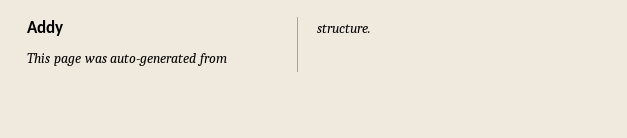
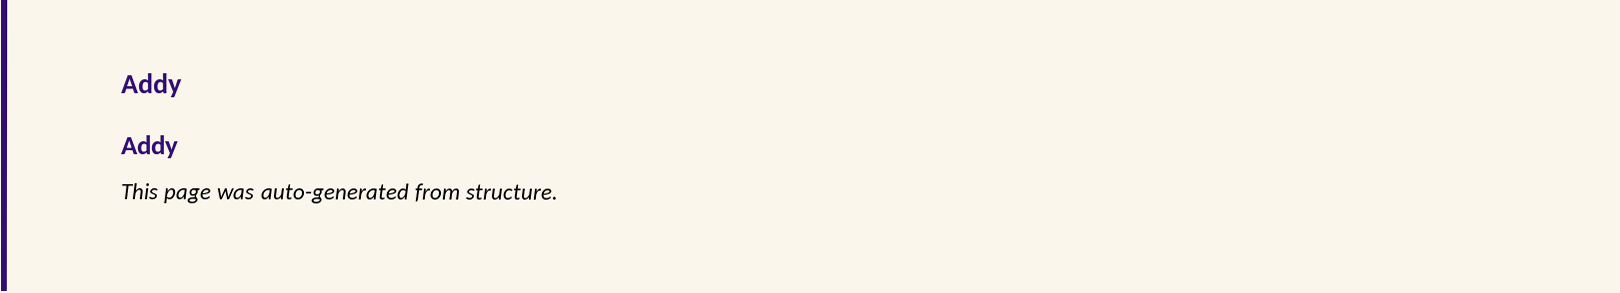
[27,20,63,36] Addy -> [121,73,183,98] [120,135,179,159] Addy // Addy

